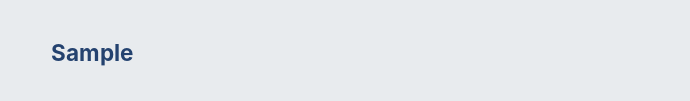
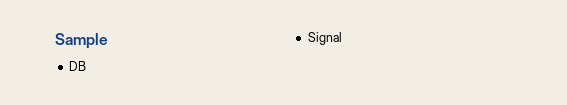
(133, 55) none -> [68,61,86,71] [307,32,342,45] // DB // Signal

